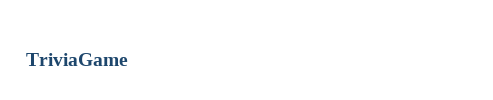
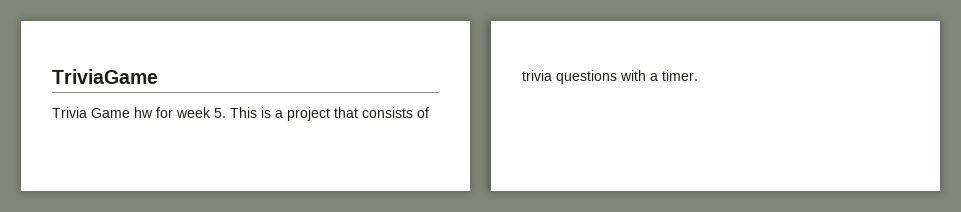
(128, 59) none -> [52,107,429,121] [522,70,698,84] // Trivia Game hw for week 5. This is a project that consists of trivia questions with a timer.

